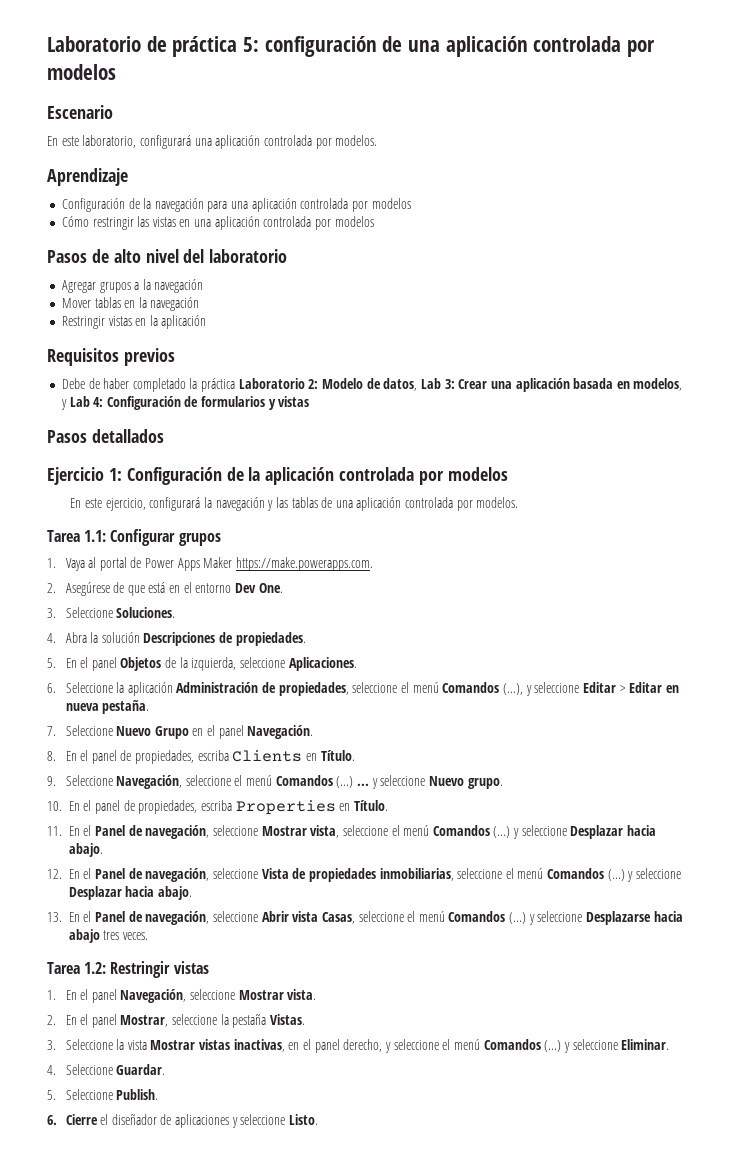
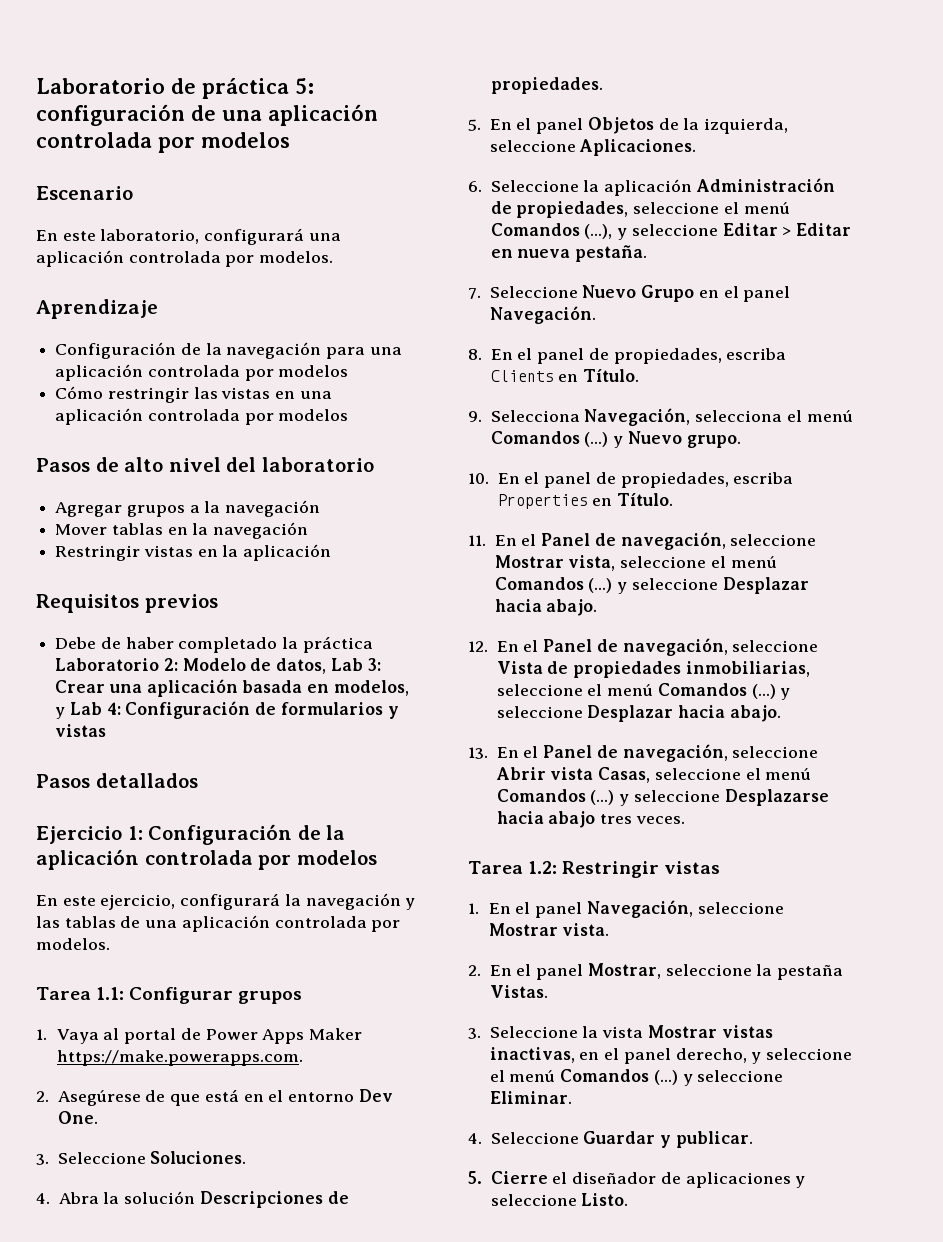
[65,775,426,789] Seleccione Navegación, seleccione el menú Comandos (...) ... y seleccione -> [490,408,853,426] [490,431,624,448] Selecciona Navegación, selecciona el menú Comandos (...) y
[116,1064,166,1075] [47,1089,159,1100] [47,1115,57,1125] Guardar. // 5. Seleccione Publish. // 6. -> [583,1131,753,1148] [468,1171,482,1184] Guardar y publicar. // 5.

